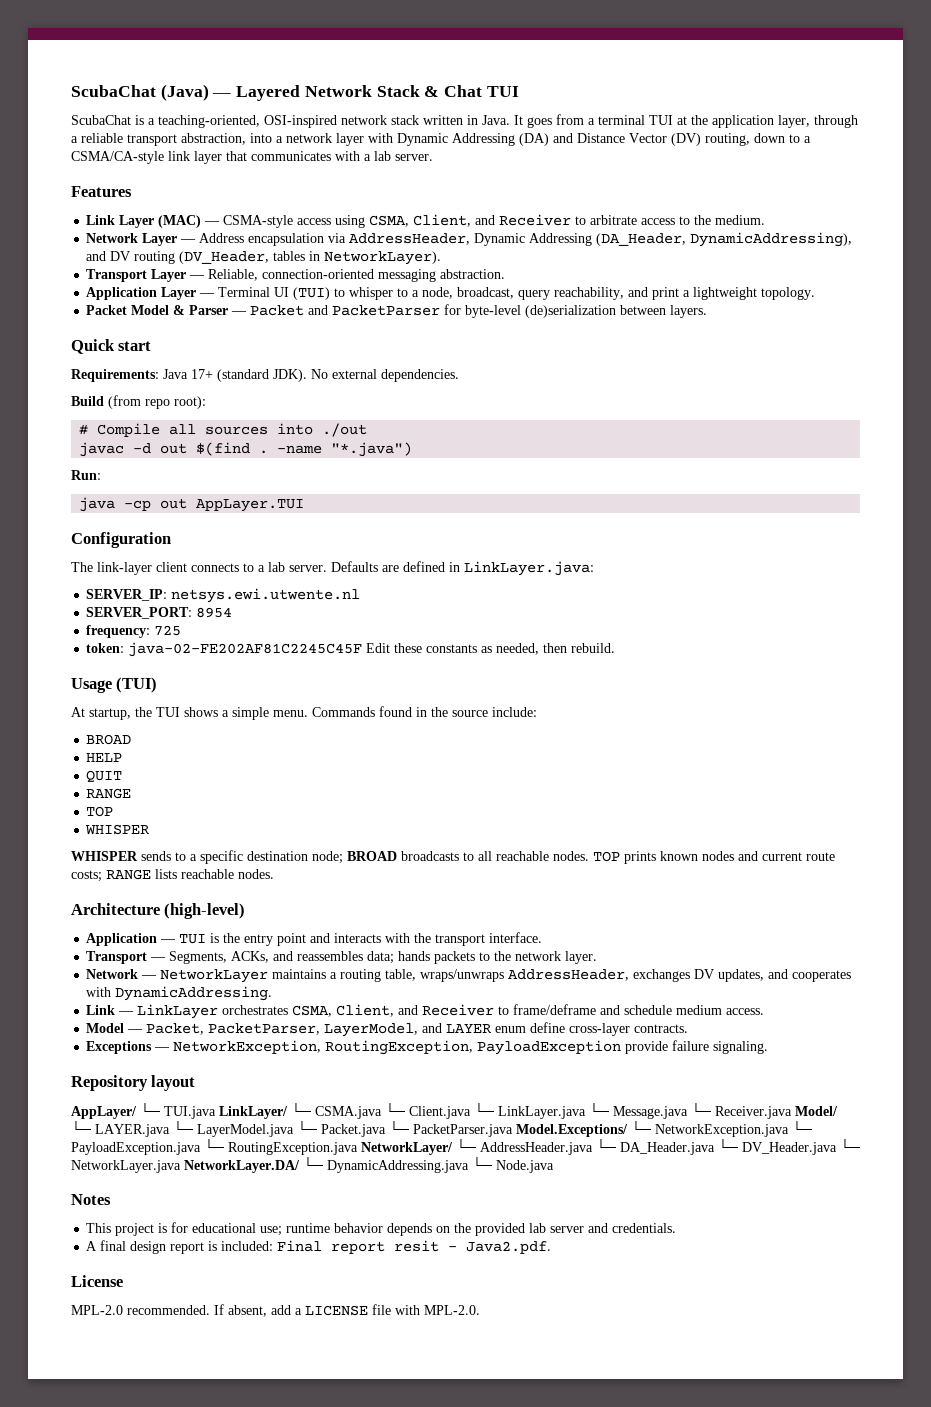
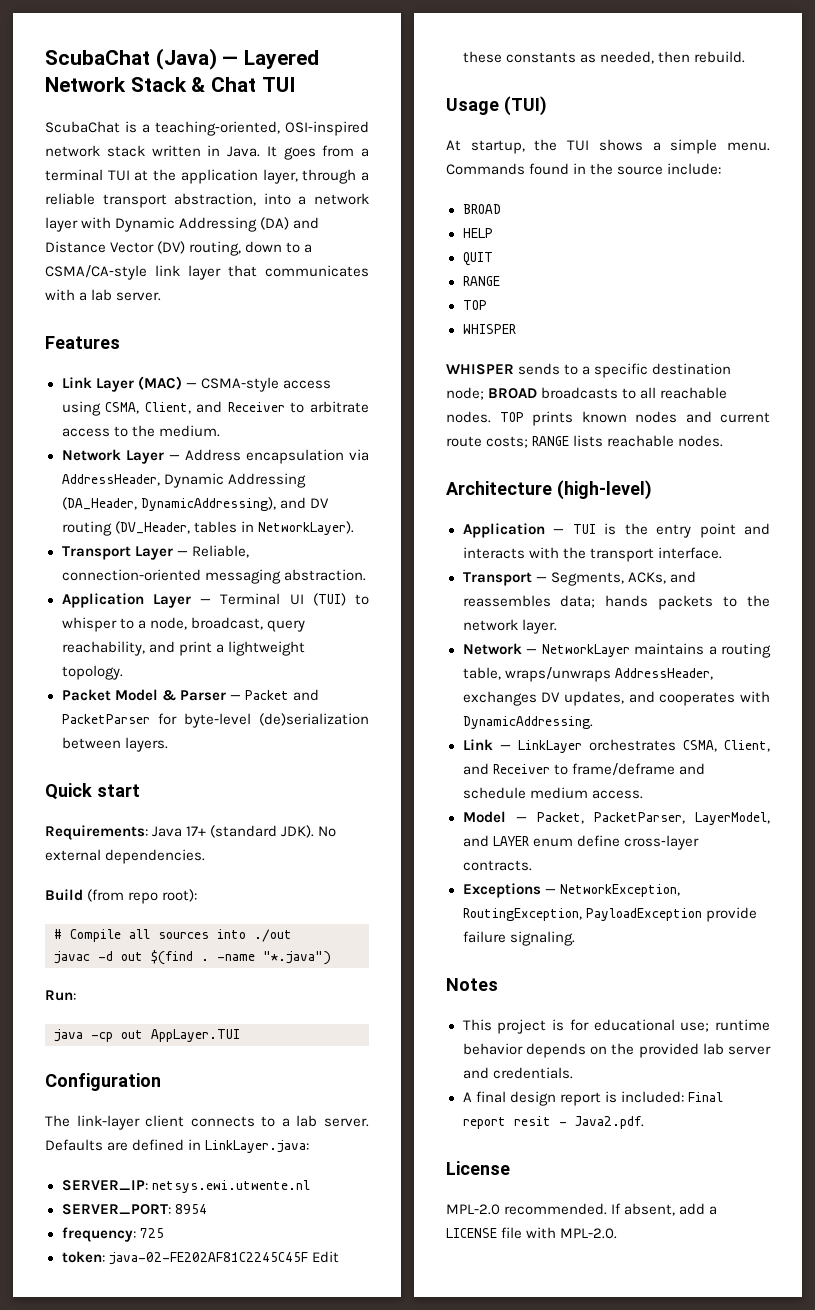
[71,1075,196,1091] [71,1103,838,1119] [71,1121,812,1137] [71,1139,860,1155] [71,1157,554,1173] // Repository layout // AppLayer/ └─ TUI.java LinkLayer/ └─ CSMA.java └─ Client.java └─ LinkLayer.java └─ Message.java └─ Receiver.java Model/ └─ LAYER.java └─ LayerModel.java └─ Packet.java └─ PacketParser.java Model.Exceptions/ └─ NetworkException.java └─ PayloadException.java └─ RoutingException.java NetworkLayer/ └─ AddressHeader.java └─ DA_Header.java └─ DV_Header.java └─ NetworkLayer.java NetworkLayer.DA/ └─ DynamicAddressing.java └─ Node.java -> (575, 938) none

